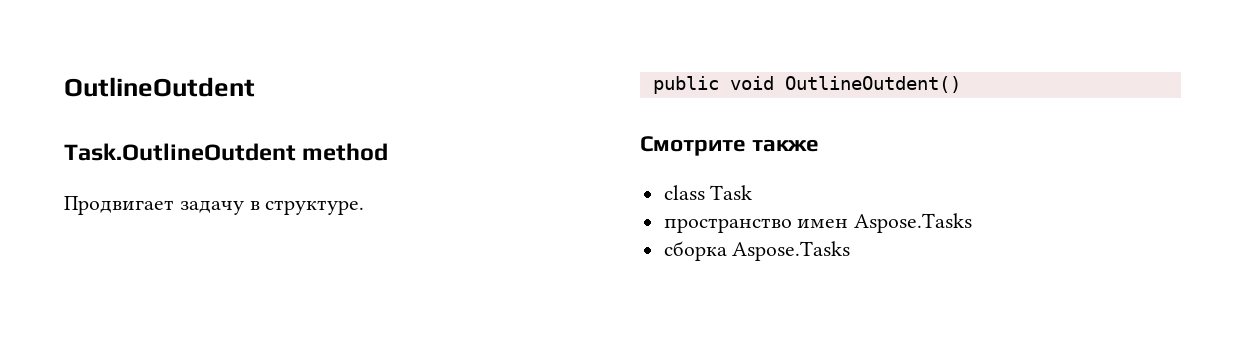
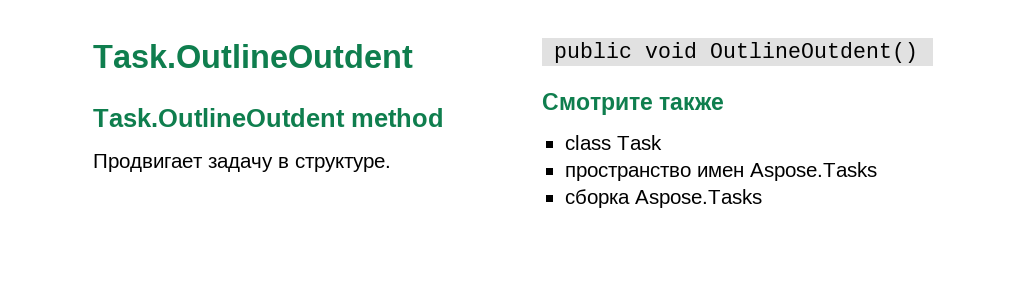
[64,77,255,97] OutlineOutdent -> [93,44,413,68] Task.OutlineOutdent

